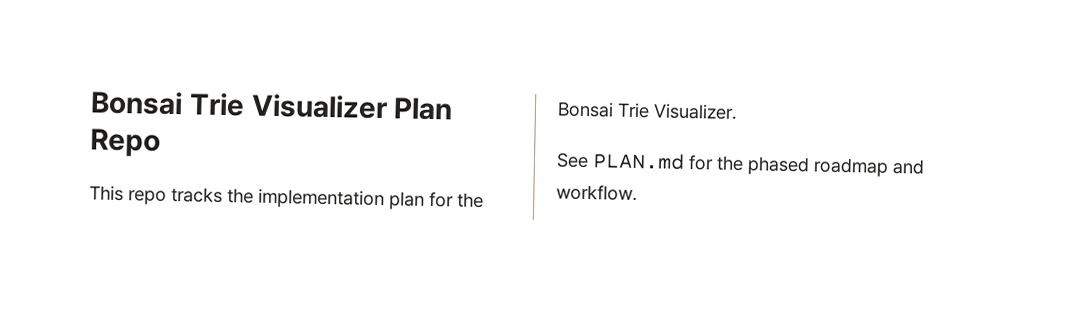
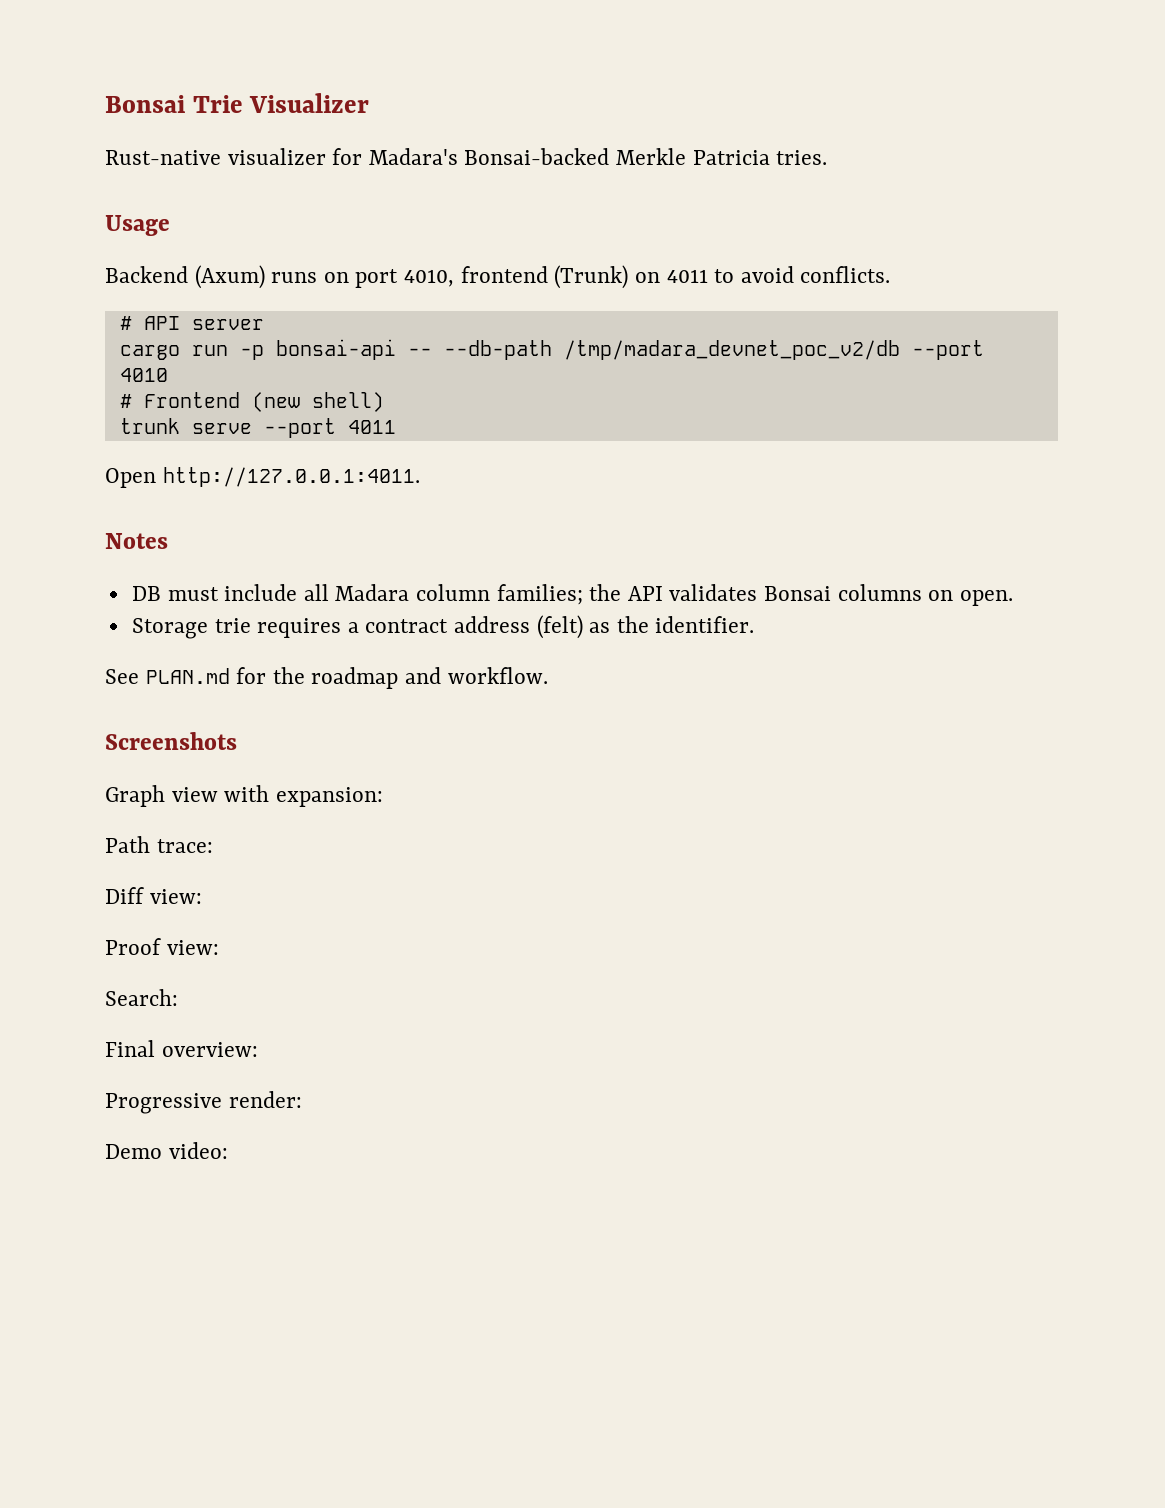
[393,97,454,121] [89,128,161,157] [89,185,484,210] [557,101,738,120] Plan Repo // This repo tracks the implementation plan for the Bonsai Trie Visualizer. -> [105,148,828,165] [105,215,170,236] [105,265,891,289] [119,316,264,330] [119,339,984,360] [119,368,168,382] [119,392,384,412] [119,418,396,438] [105,467,420,488] [105,533,168,549] [131,584,1013,606] [131,615,755,639] // Rust-native visualizer for Madara's Bonsai-backed Merkle Patricia tries. // Usage // Backend (Axum) runs on port 4010, frontend (Trunk) on 4011 to avoid conflicts. // # API server // cargo run -p bonsai-api -- --db-path /tmp/madara_devnet_poc_v2/db --port 4010 // # Frontend (new shell) // trunk serve --port 4011 // Open http://127.0.0.1:4011. // Notes // DB must include all Madara column families; the API validates Bonsai columns on open. // Storage trie requires a contract address (felt) as the identifier.
[747,156,810,176] phased -> (305, 675) none
(638, 193) none -> [105,732,237,750] [105,785,383,807] [105,836,213,853] [105,887,202,904] [105,938,219,955] [105,989,178,1006] [105,1040,258,1057] [105,1091,302,1114] [105,1142,228,1159] // Screenshots // Graph view with expansion: // Path trace: // Diff view: // Proof view: // Search: // Final overview: // Progressive render: // Demo video:

